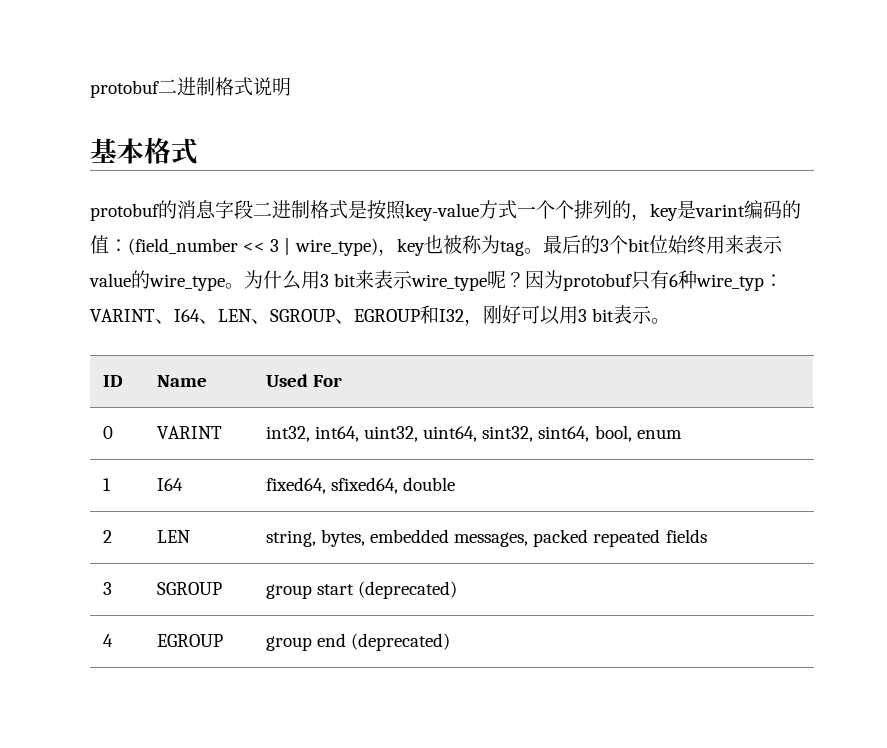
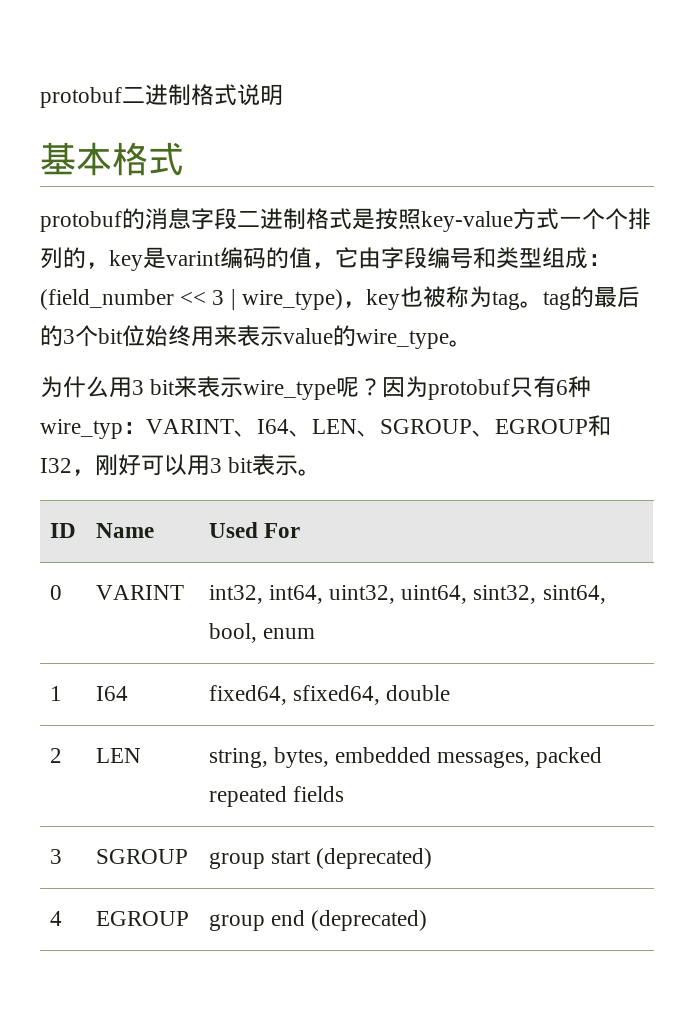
(109, 244) none -> [312,247,588,269] ，它由字段编号和类型组成
(543, 251) none -> [542,286,594,310] tag的
(244, 286) none -> (472, 343) //

